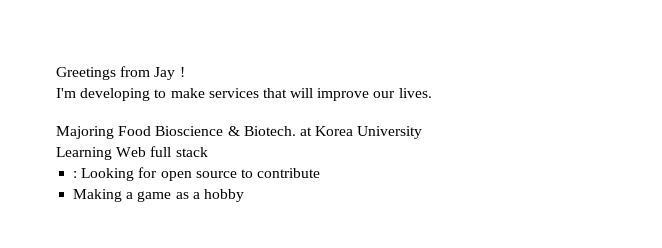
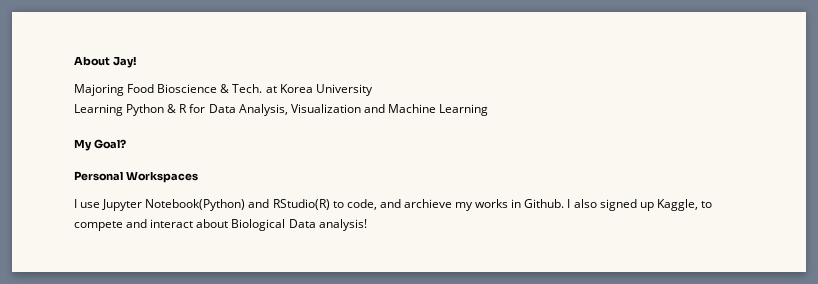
[56,66,185,80] [56,88,432,101] Greetings from Jay ! // I'm developing to make services that will improve our lives. -> [74,56,136,68] About Jay!
[243,126,296,136] Biotech. -> [232,84,263,93] Tech.
[116,146,208,157] [73,167,321,181] [73,189,244,202] Web full stack // : Looking for open source to contribute // Making a game as a hobby -> [126,104,489,116] [74,139,126,151] [74,171,198,183] [74,199,712,211] [74,219,367,231] Python & R for Data Analysis, Visualization and Machine Learning // My Goal? // Personal Workspaces // I use Jupyter Notebook(Python) and RStudio(R) to code, and archieve my works in Github. I also signed up Kaggle, to compete and interact about Biological Data analysis!

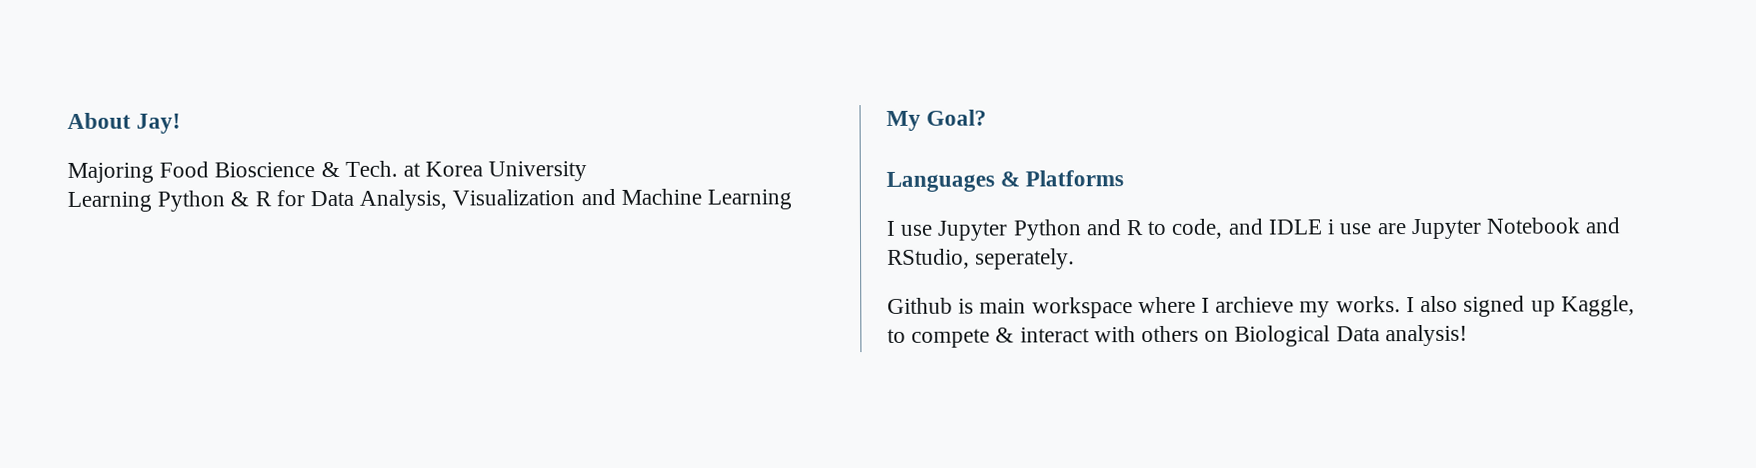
[74,171,198,183] Personal Workspaces -> [886,170,1125,192] Languages & Platforms
[145,199,565,211] Notebook(Python) and RStudio(R) to code, and archieve my works in Github. -> [1012,217,1622,241] [887,248,1076,270] [887,296,1401,319] Python and R to code, and IDLE i use are Jupyter Notebook and RStudio, seperately. // Github is main workspace where I archieve my works.
[126,219,229,228] and interact about -> [995,325,1230,343] & interact with others on

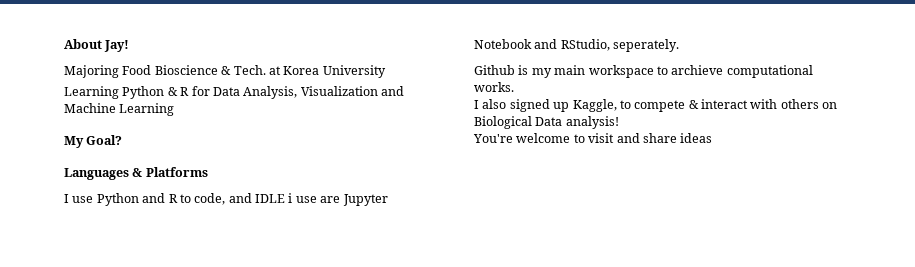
[937,220,1009,241] Jupyter -> (94, 199) none
(975, 306) none -> [531,68,552,78] my
[1137,296,1331,318] where I archieve my -> [656,65,813,78] to archieve computational
(1401, 304) none -> (514, 87) //
(1468, 335) none -> [473,133,713,143] // You're welcome to visit and share ideas

